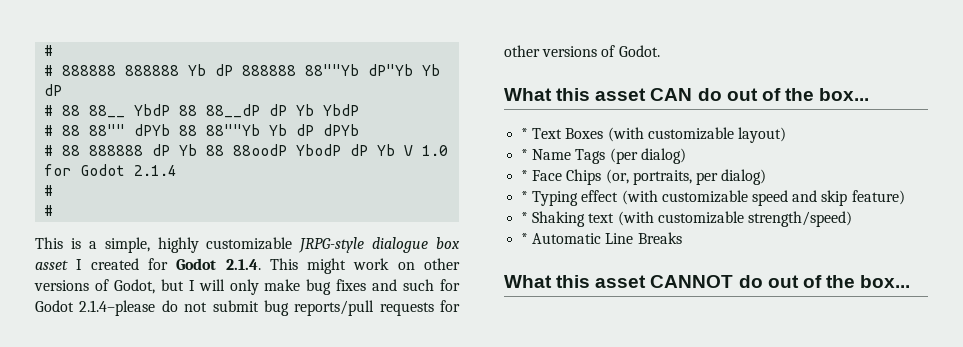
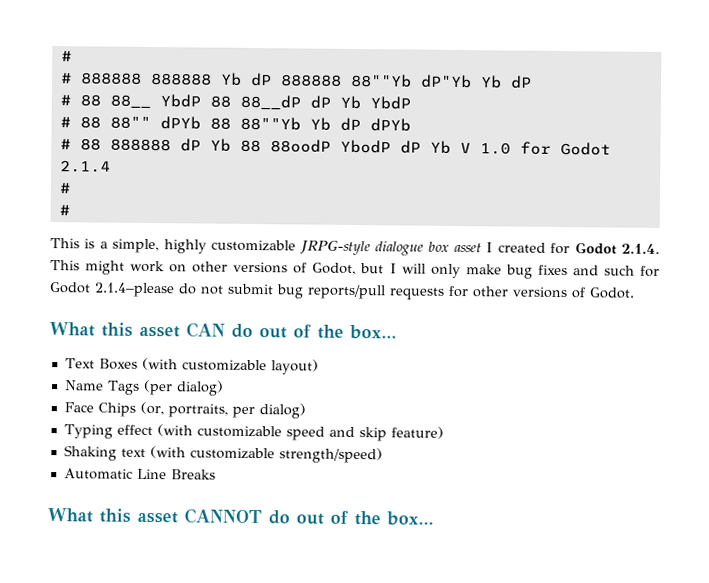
[521,128,529,139] * -> (397, 332) none
[521,149,529,160] * -> (319, 367) none
[521,170,529,181] * -> (224, 388) none
[521,191,529,202] * -> (306, 411) none
[521,212,529,223] * -> (444, 432) none
[521,233,529,244] * -> (383, 455) none

